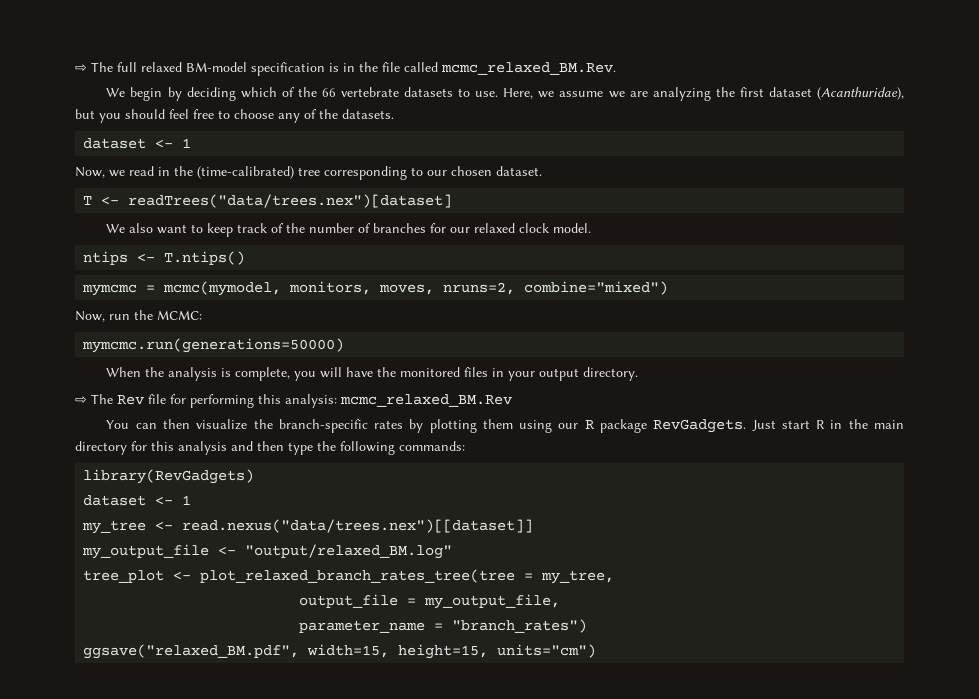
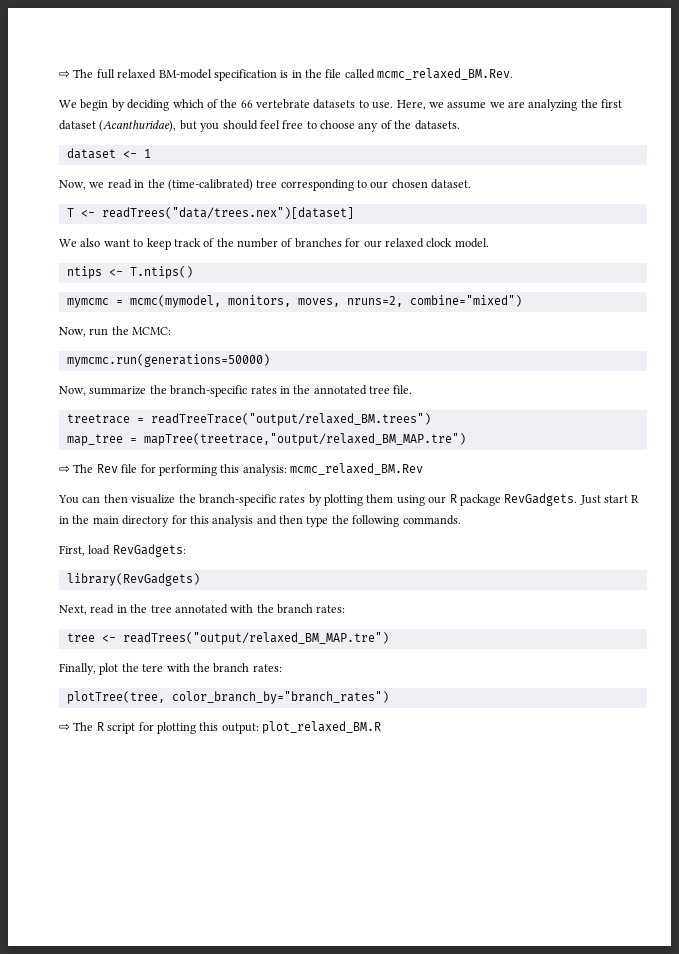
[106,367,639,381] When the analysis is complete, you will have the monitored files in your output directory. -> [59,385,413,397] [66,413,431,426] [66,433,466,446] Now, summarize the branch-specific rates in the annotated tree file. // treetrace = readTreeTrace("output/relaxed_BM.trees") // map_tree = mapTree(treetrace,"output/relaxed_BM_MAP.tre")
[399,441,465,451] [83,469,255,484] [83,495,192,506] [82,519,534,534] [82,544,453,559] [83,569,615,584] [299,594,561,609] [299,619,588,633] [83,644,597,659] commands: // library(RevGadgets) // dataset <- 1 // my_tree <- read.nexus("data/trees.nex")[[dataset]] // my_output_file <- "output/relaxed_BM.log" // tree_plot <- plot_relaxed_branch_rates_tree(tree = my_tree, // output_file = my_output_file, // parameter_name = "branch_rates") // ggsave("relaxed_BM.pdf", width=15, height=15, units="cm") -> [402,515,461,525] [59,544,186,557] [66,573,200,586] [59,604,346,615] [66,632,389,645] [59,663,282,675] [66,691,389,704] [59,721,381,734] commands. // First, load RevGadgets: // library(RevGadgets) // Next, read in the tree annotated with the branch rates: // tree <- readTrees("output/relaxed_BM_MAP.tre") // Finally, plot the tere with the branch rates: // plotTree(tree, color_branch_by="branch_rates") // ⇨ The R script for plotting this output: plot_relaxed_BM.R

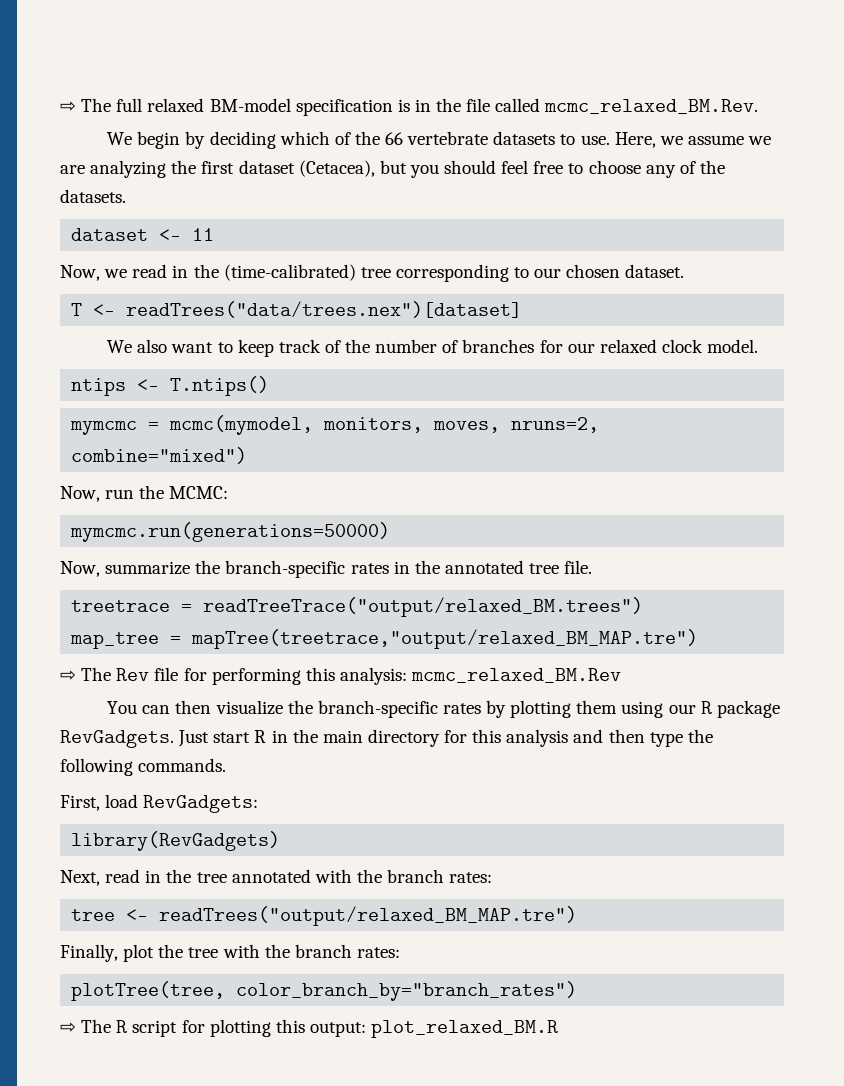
[99,120,177,132] (Acanthuridae), -> [298,160,375,177] (Cetacea),
[143,149,151,158] 1 -> [192,228,215,241] 11
[142,664,164,672] tere -> [188,947,219,958] tree

